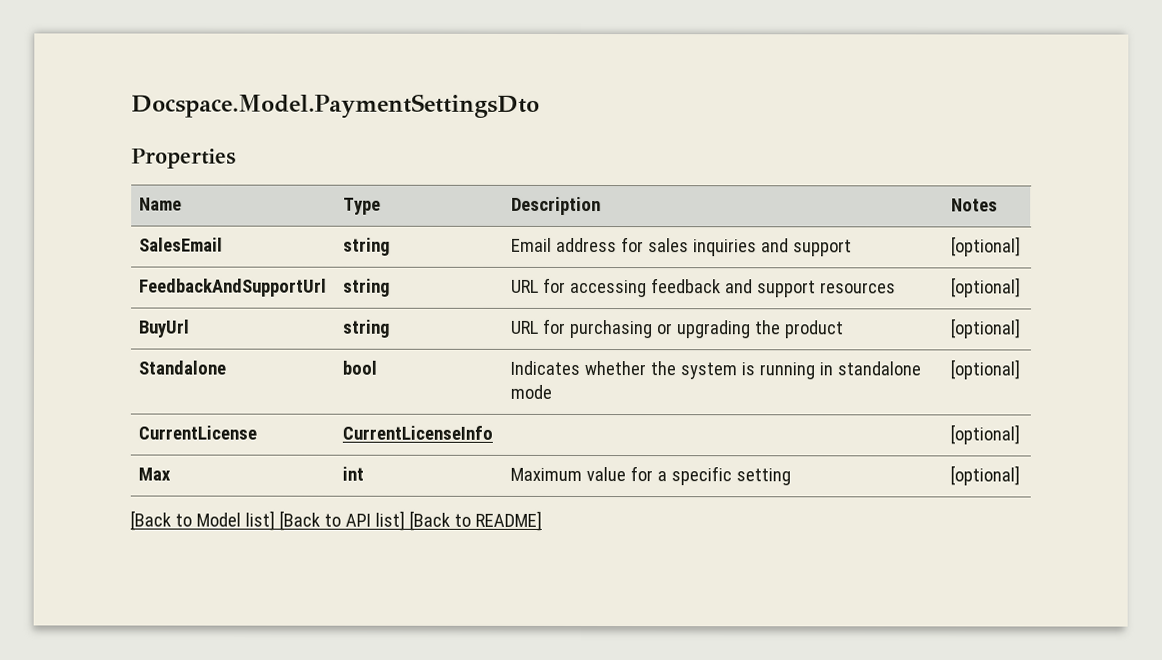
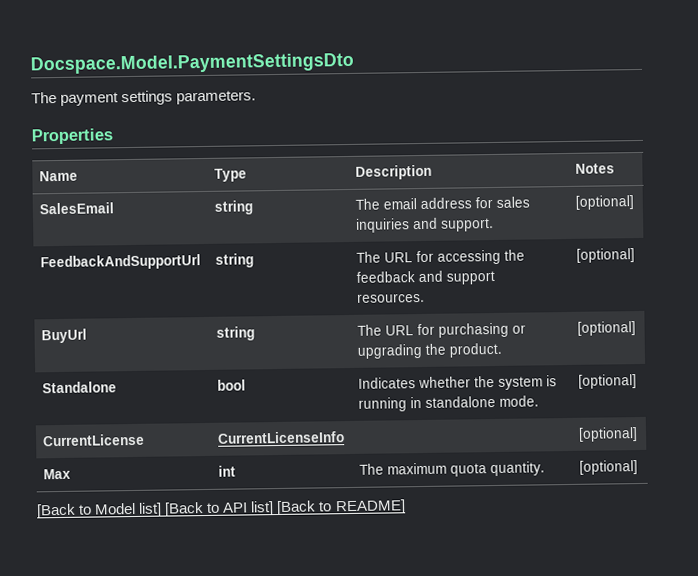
(540, 106) none -> [31,90,257,106] // The payment settings parameters.
[511,237,553,252] Email -> [355,198,418,210] The email
[793,239,853,257] support -> [441,217,495,232] support.
(392, 287) none -> [356,251,382,263] The
(648, 288) none -> [504,249,526,261] the
[820,282,897,294] resources -> [357,292,426,303] resources.
(392, 328) none -> [357,324,383,336] The
[784,320,845,339] product -> [449,342,503,358] product.
[510,384,553,399] mode -> [499,395,540,407] mode.
[510,466,792,486] Maximum value for a specific setting -> [359,461,546,477] The maximum quota quantity.

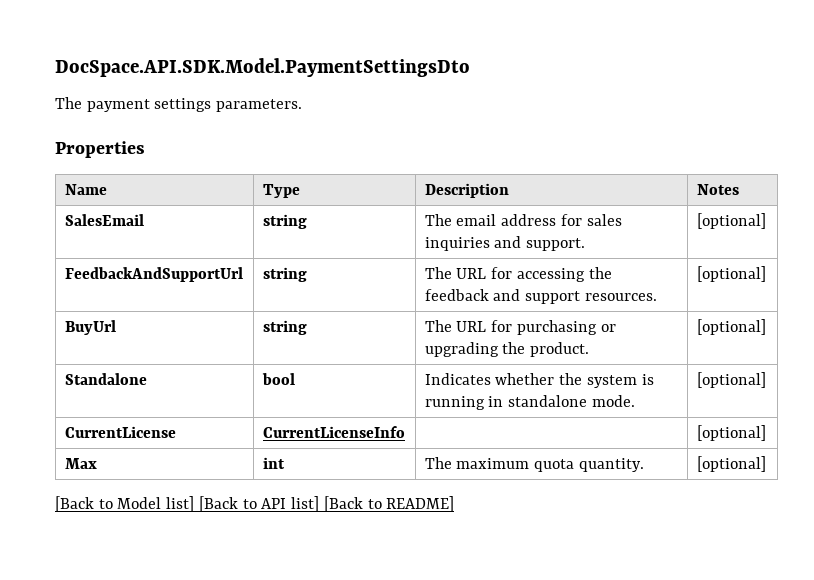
[30,52,354,75] Docspace.Model.PaymentSettingsDto -> [55,58,470,77] DocSpace.API.SDK.Model.PaymentSettingsDto

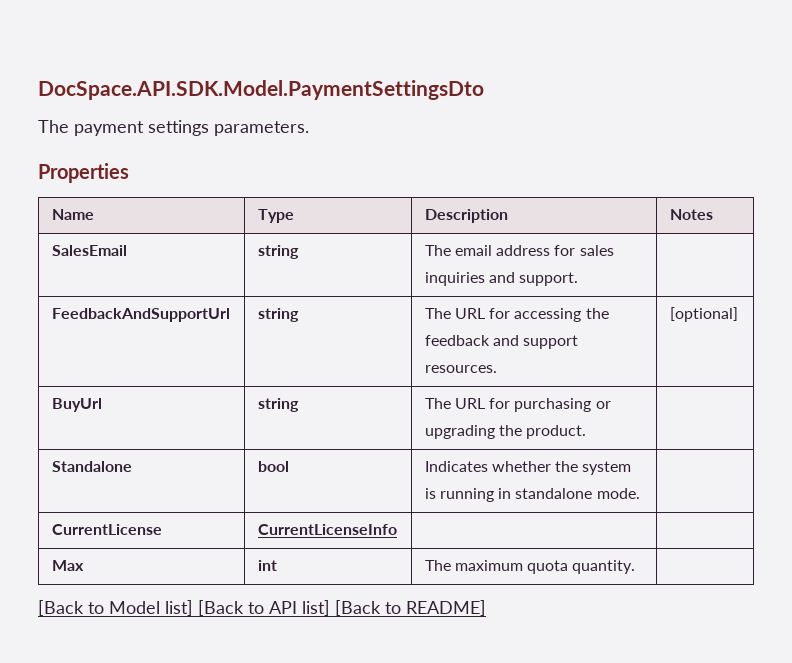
[696,213,766,229] [optional] -> (579, 279) none
[696,319,766,335] [optional] -> (587, 432) none
[696,372,766,388] [optional] -> (640, 493) none
[696,425,766,441] [optional] -> (397, 529) none
[696,456,766,472] [optional] -> (636, 567) none

